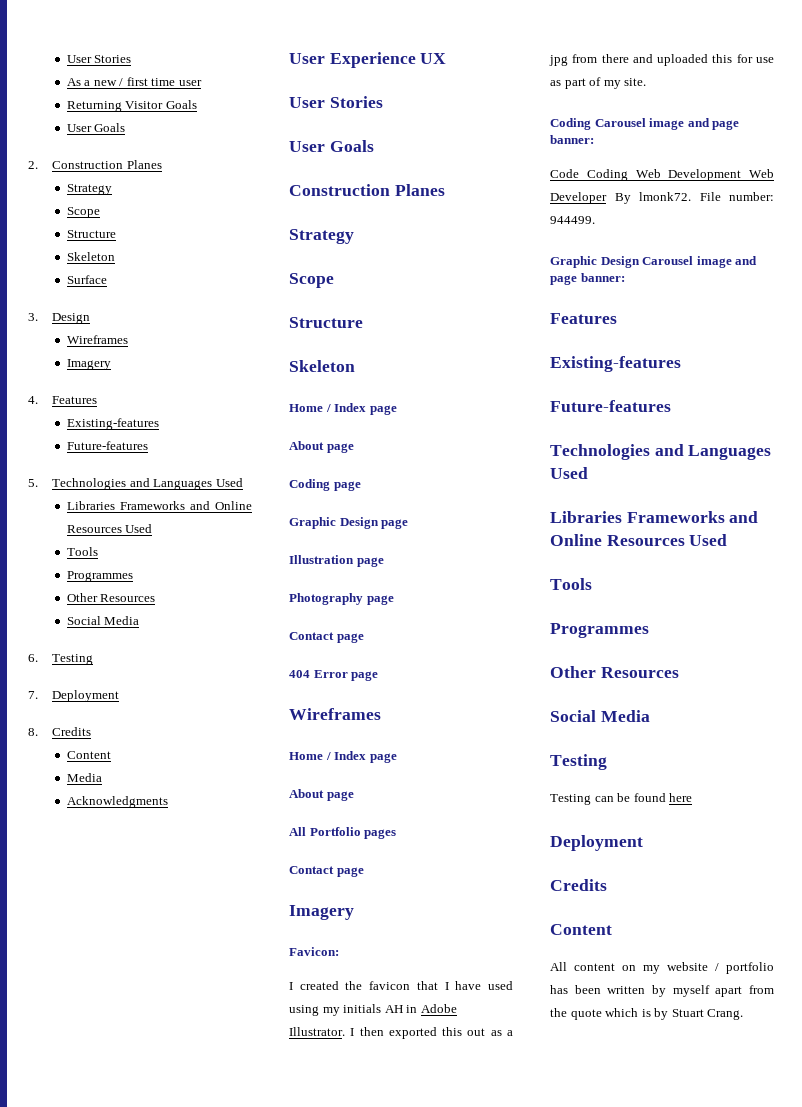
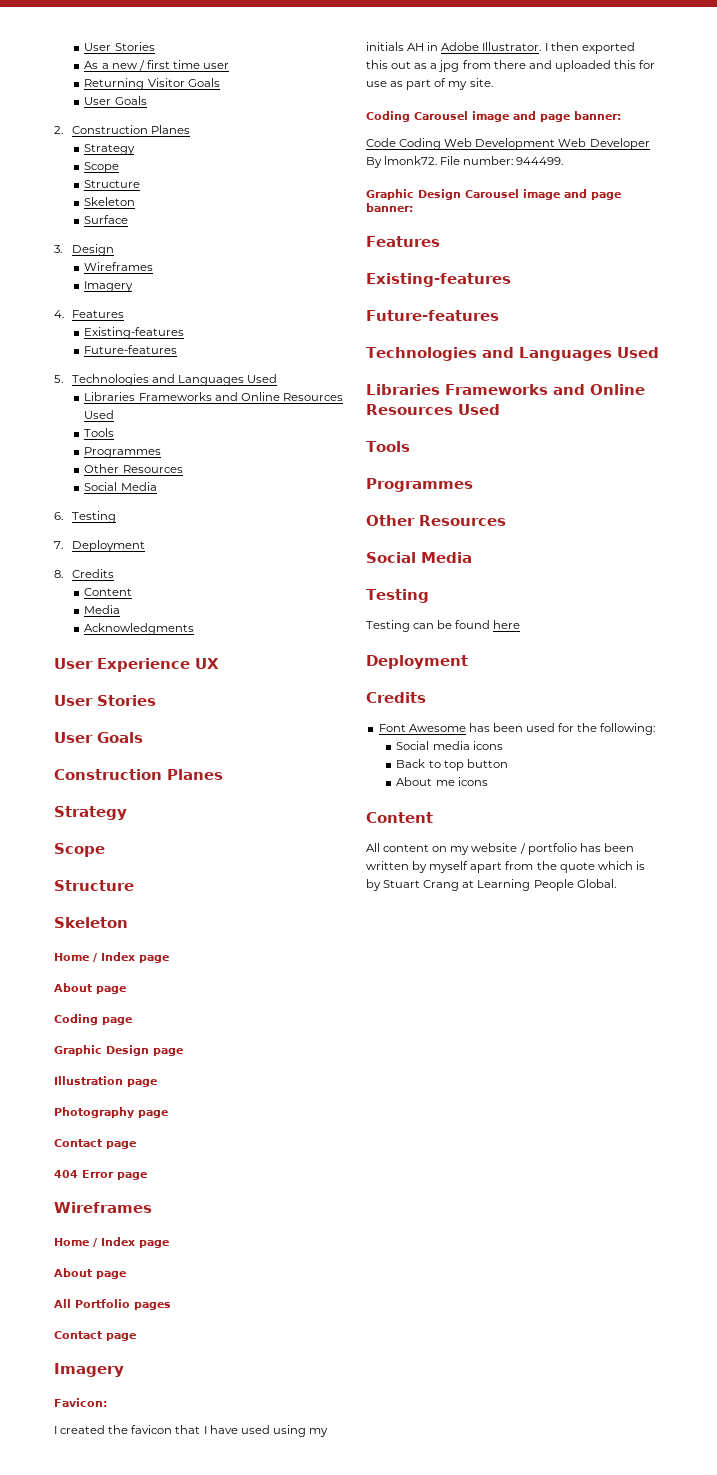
(607, 885) none -> [378,723,656,735] [396,741,503,750] [396,759,508,771] [396,777,488,786] // Font Awesome has been used for the following: // Social media icons // Back to top button // About me icons
[707,1009,744,1020] Crang. -> [423,879,616,891] Crang at Learning People Global.

